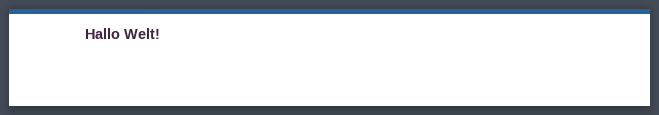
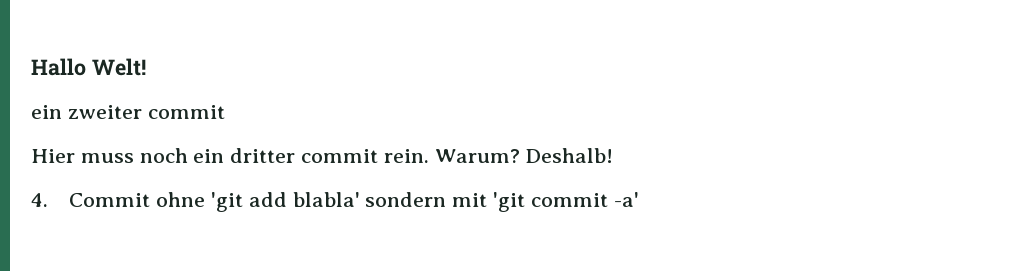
(160, 33) none -> [31,105,225,119] [31,148,614,163] [31,192,639,212] // ein zweiter commit // Hier muss noch ein dritter commit rein. Warum? Deshalb! // 4. Commit ohne 'git add blabla' sondern mit 'git commit -a'

